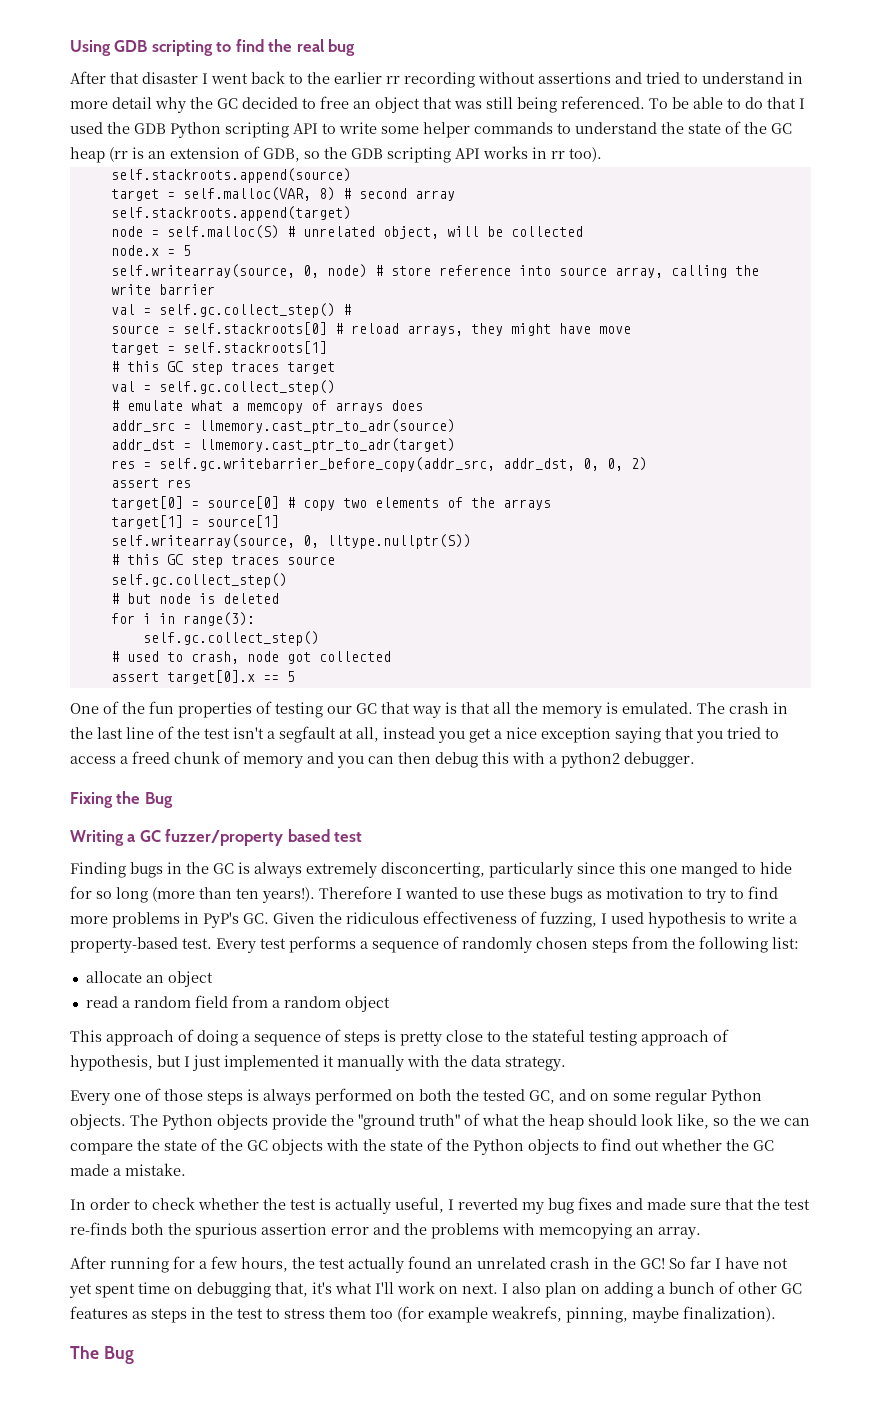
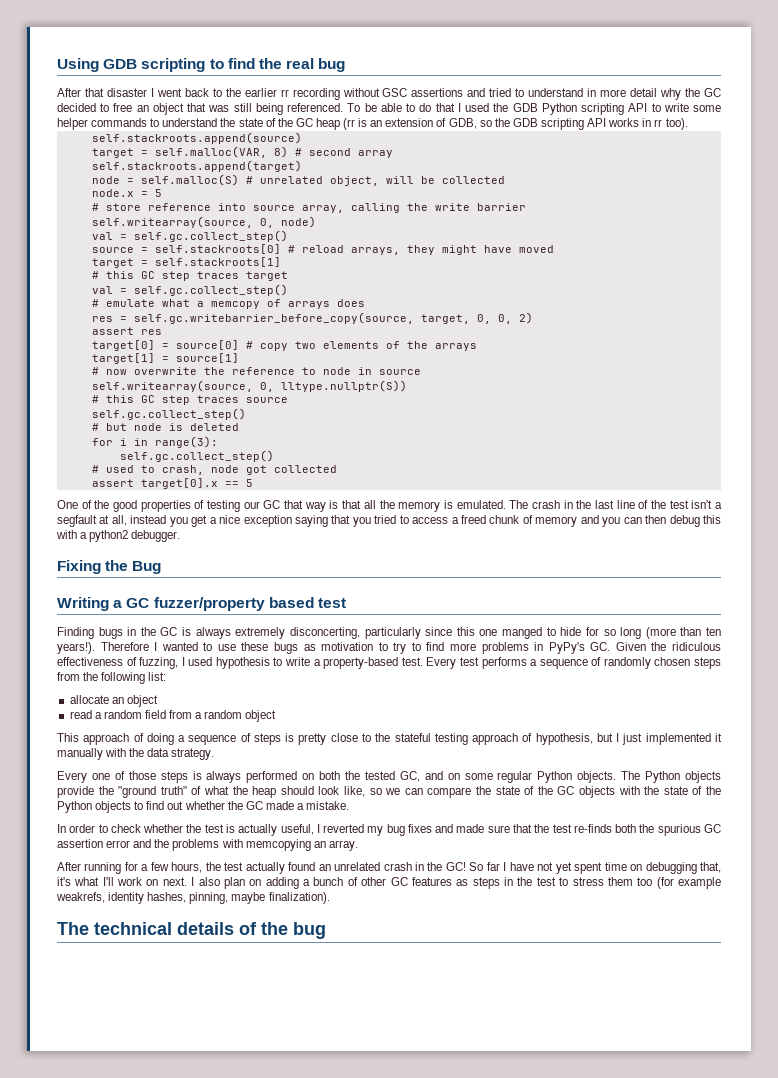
(535, 78) none -> [382,88,408,97] GSC
[110,264,367,278] self.writearray(source, 0, node) -> (162, 193) none
[110,303,351,318] // val = self.gc.collect_step() # -> [91,216,316,228] [91,230,288,242] // self.writearray(source, 0, node) // val = self.gc.collect_step()
[598,326,631,334] move -> [518,245,554,253] moved
[110,419,455,434] [110,438,455,453] // addr_src = llmemory.cast_ptr_to_adr(source) // addr_dst = llmemory.cast_ptr_to_adr(target) -> (365, 303) none
[158,457,575,472] self.gc.writebarrier_before_copy(addr_src, addr_dst, -> [133,312,470,324] self.gc.writebarrier_before_copy(source, target,
(279, 521) none -> [91,367,421,375] // # now overwrite the reference to node in source
[149,701,174,714] fun -> [113,500,138,512] good
[203,912,239,928] PyP's -> [548,642,585,654] PyPy's
[733,1114,756,1126] the -> (382, 791) none
(257, 1231) none -> [703,824,721,833] GC
(562, 1314) none -> [108,892,187,904] identity hashes,
[103,1346,134,1364] Bug -> [94,922,326,939] technical details of the bug

